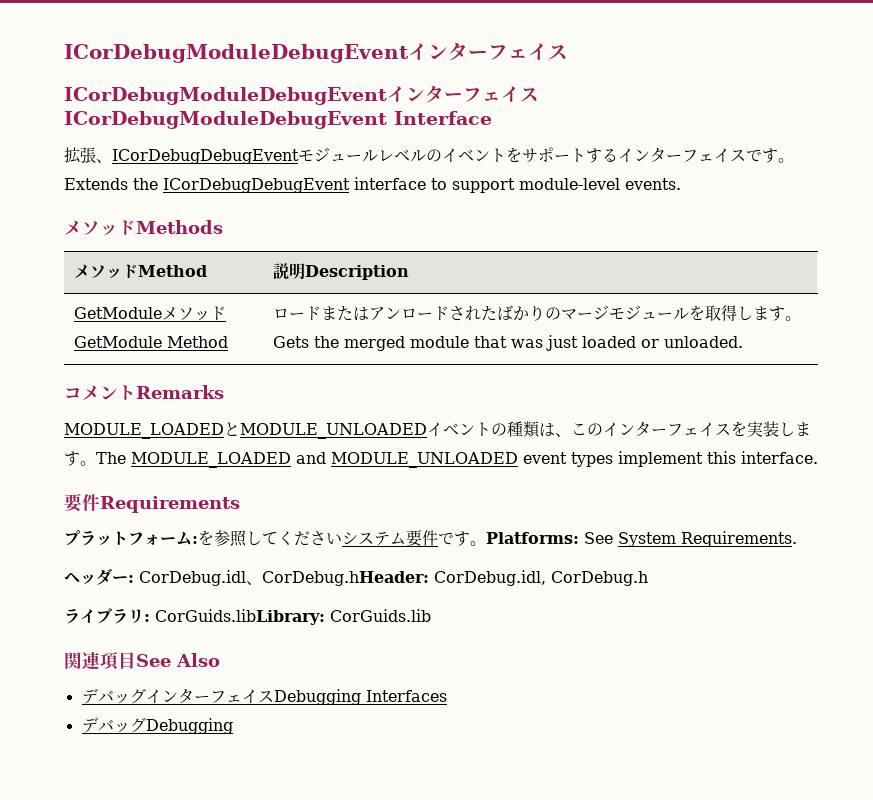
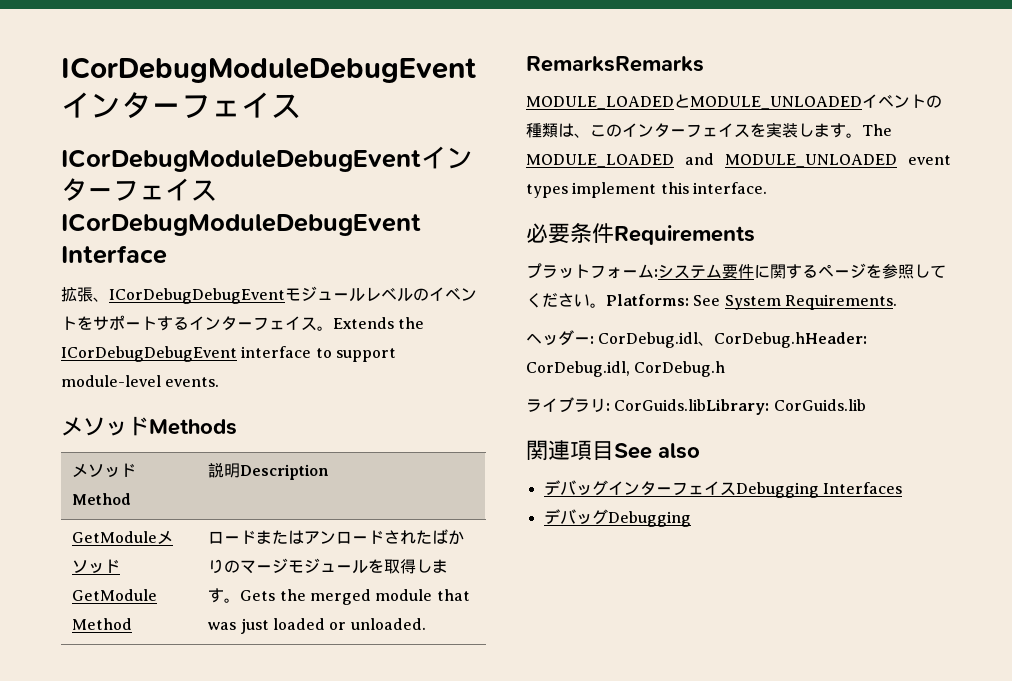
[746,148,778,163] です -> (317, 324) none
[64,385,224,400] コメントRemarks -> [526,56,704,72] RemarksRemarks
[64,493,82,512] 要 -> [526,223,592,244] 必要条
(198, 540) none -> [658,263,866,279] システム要件に関するページ
[342,530,470,547] システム要件です -> (590, 300) none
[176,653,220,667] Also -> [658,443,700,459] also

